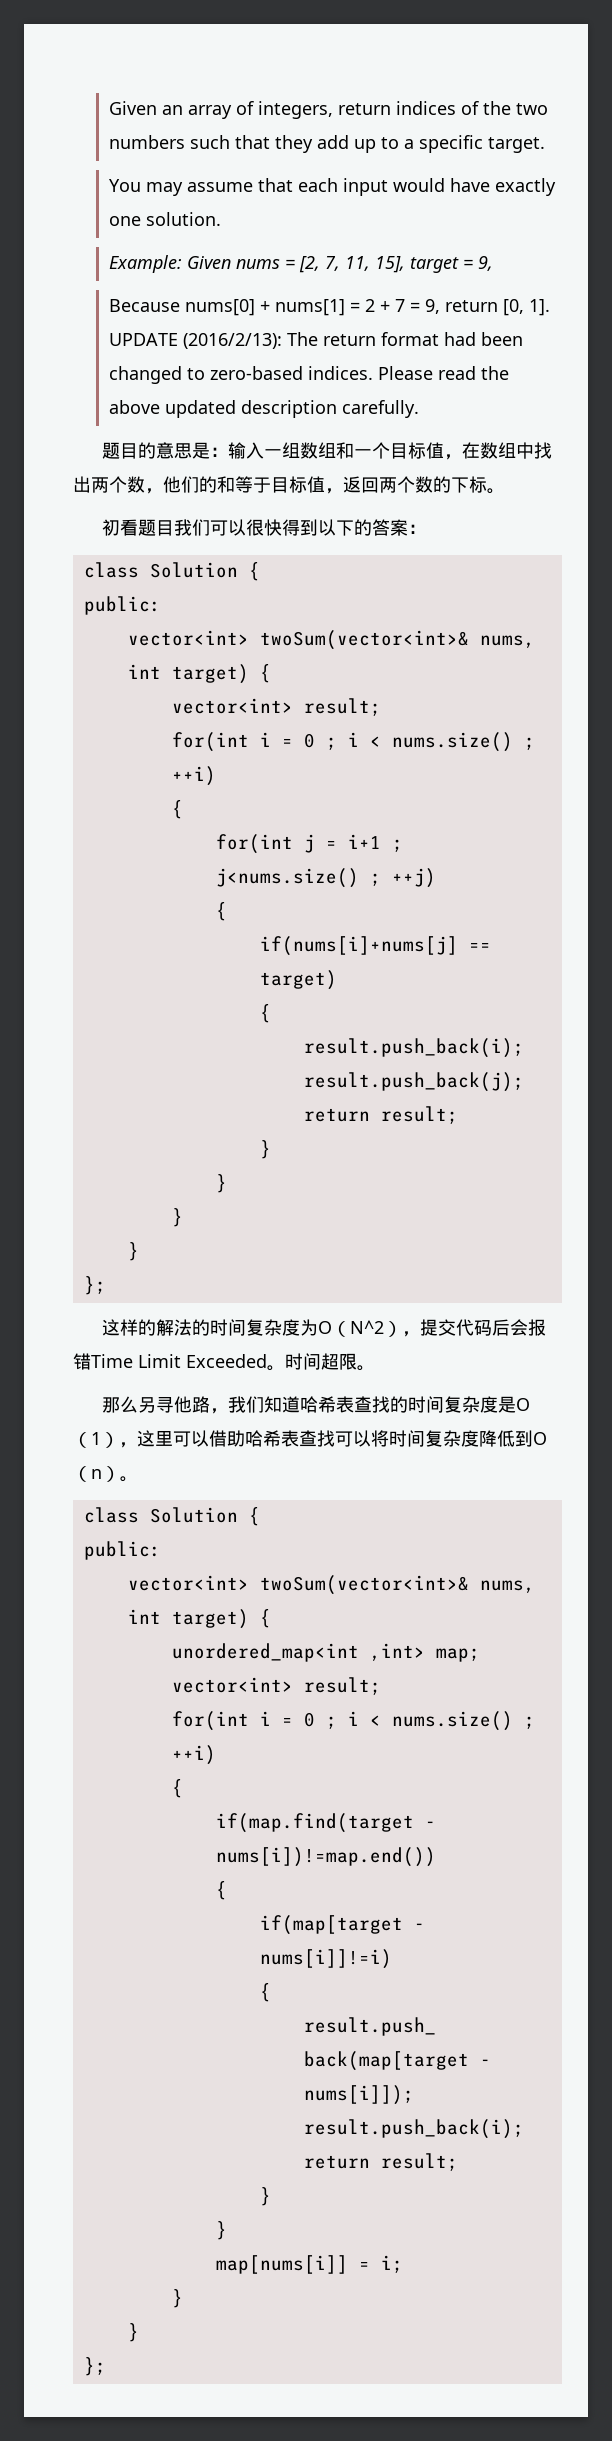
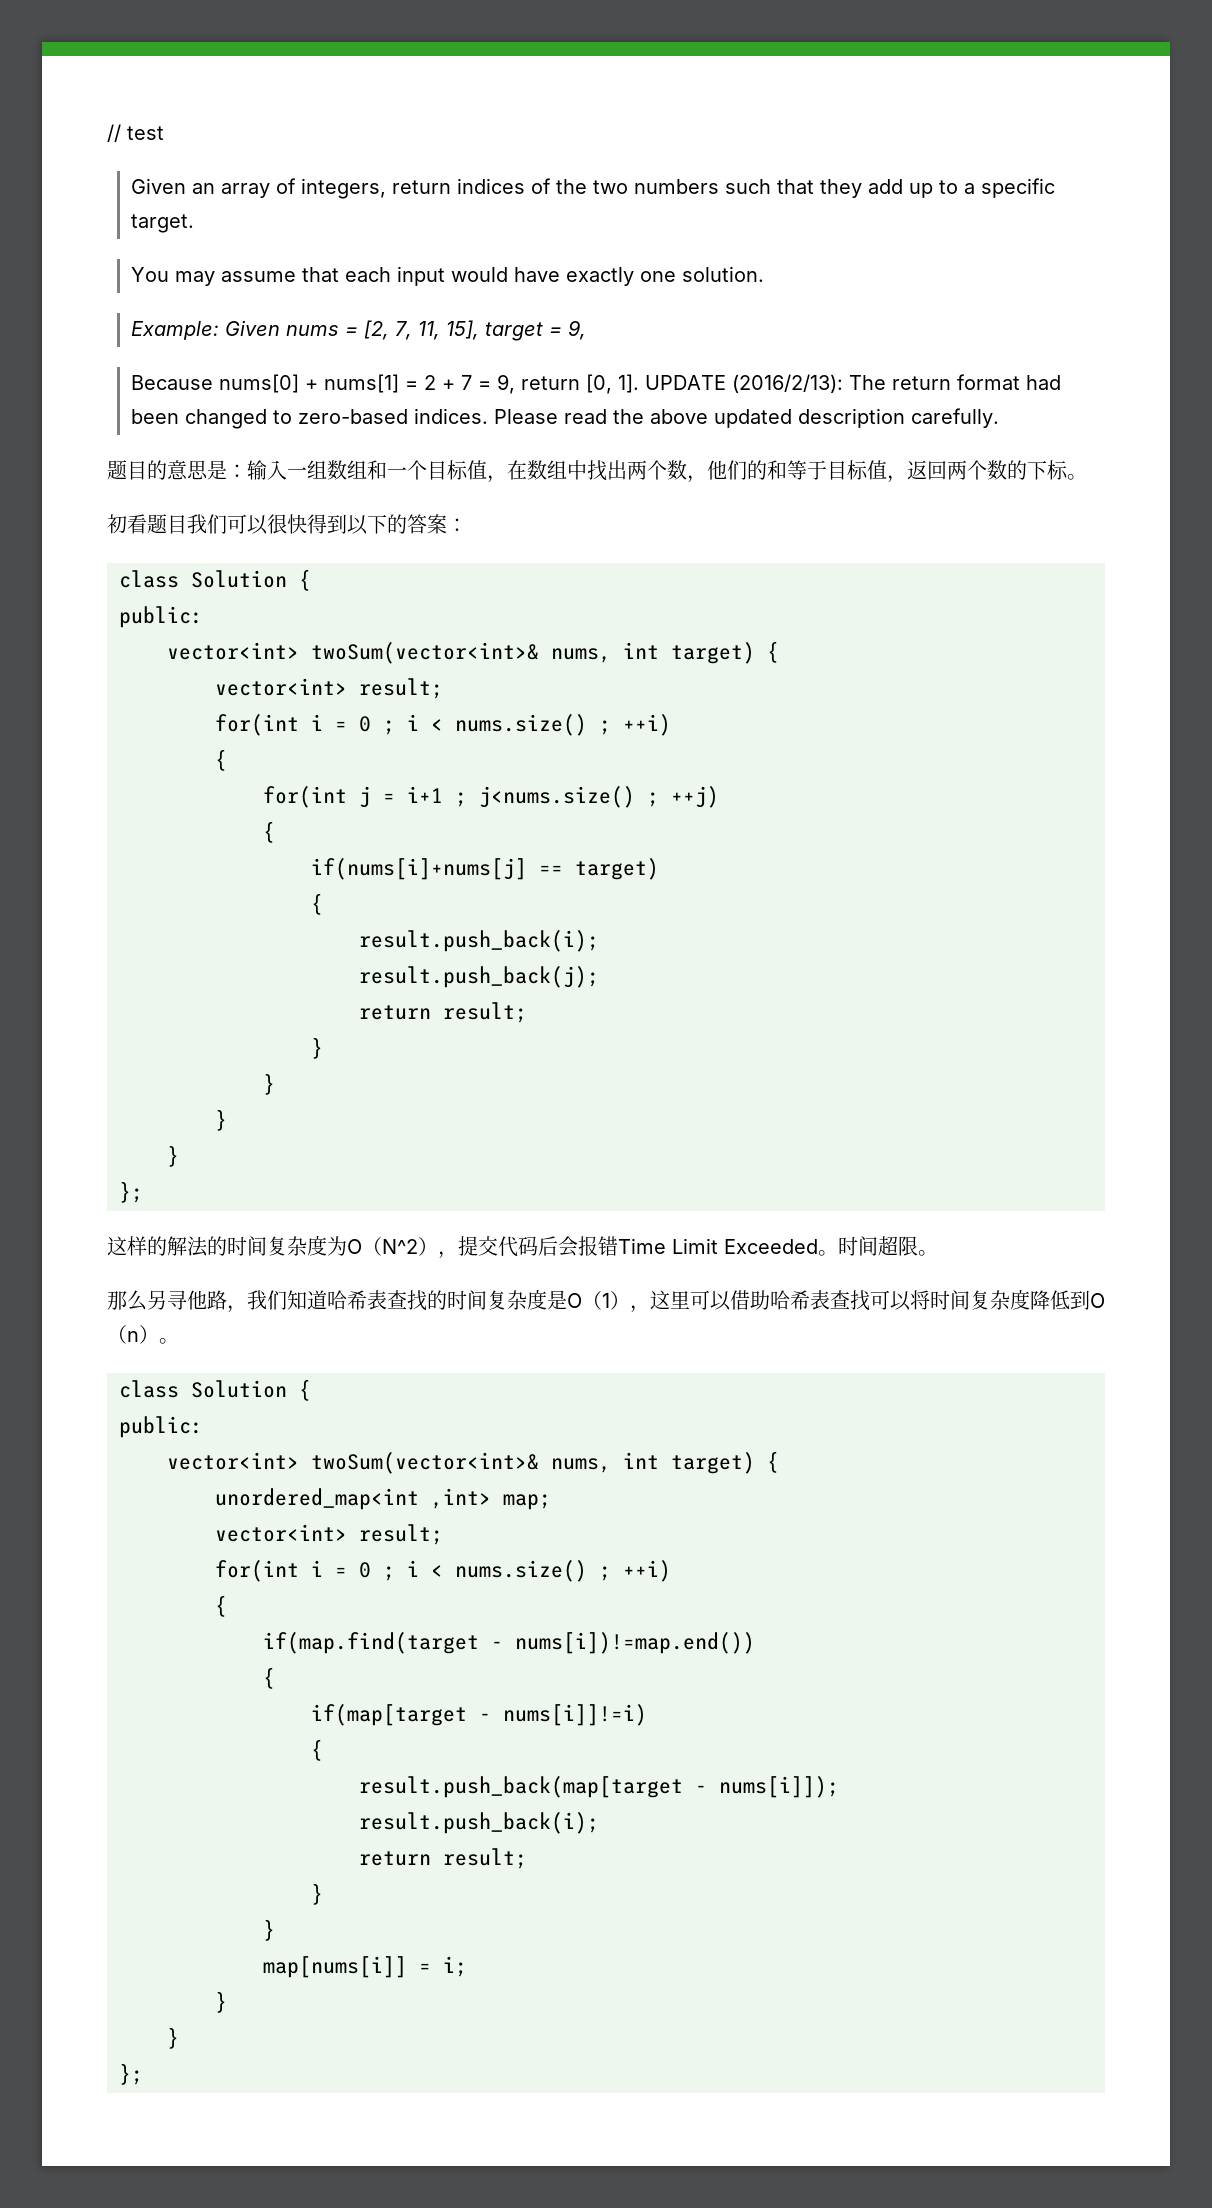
(108, 108) none -> [107,124,164,142] // test //

